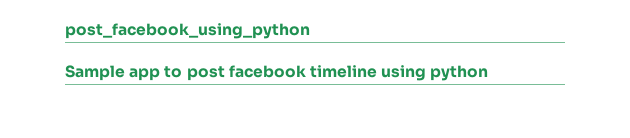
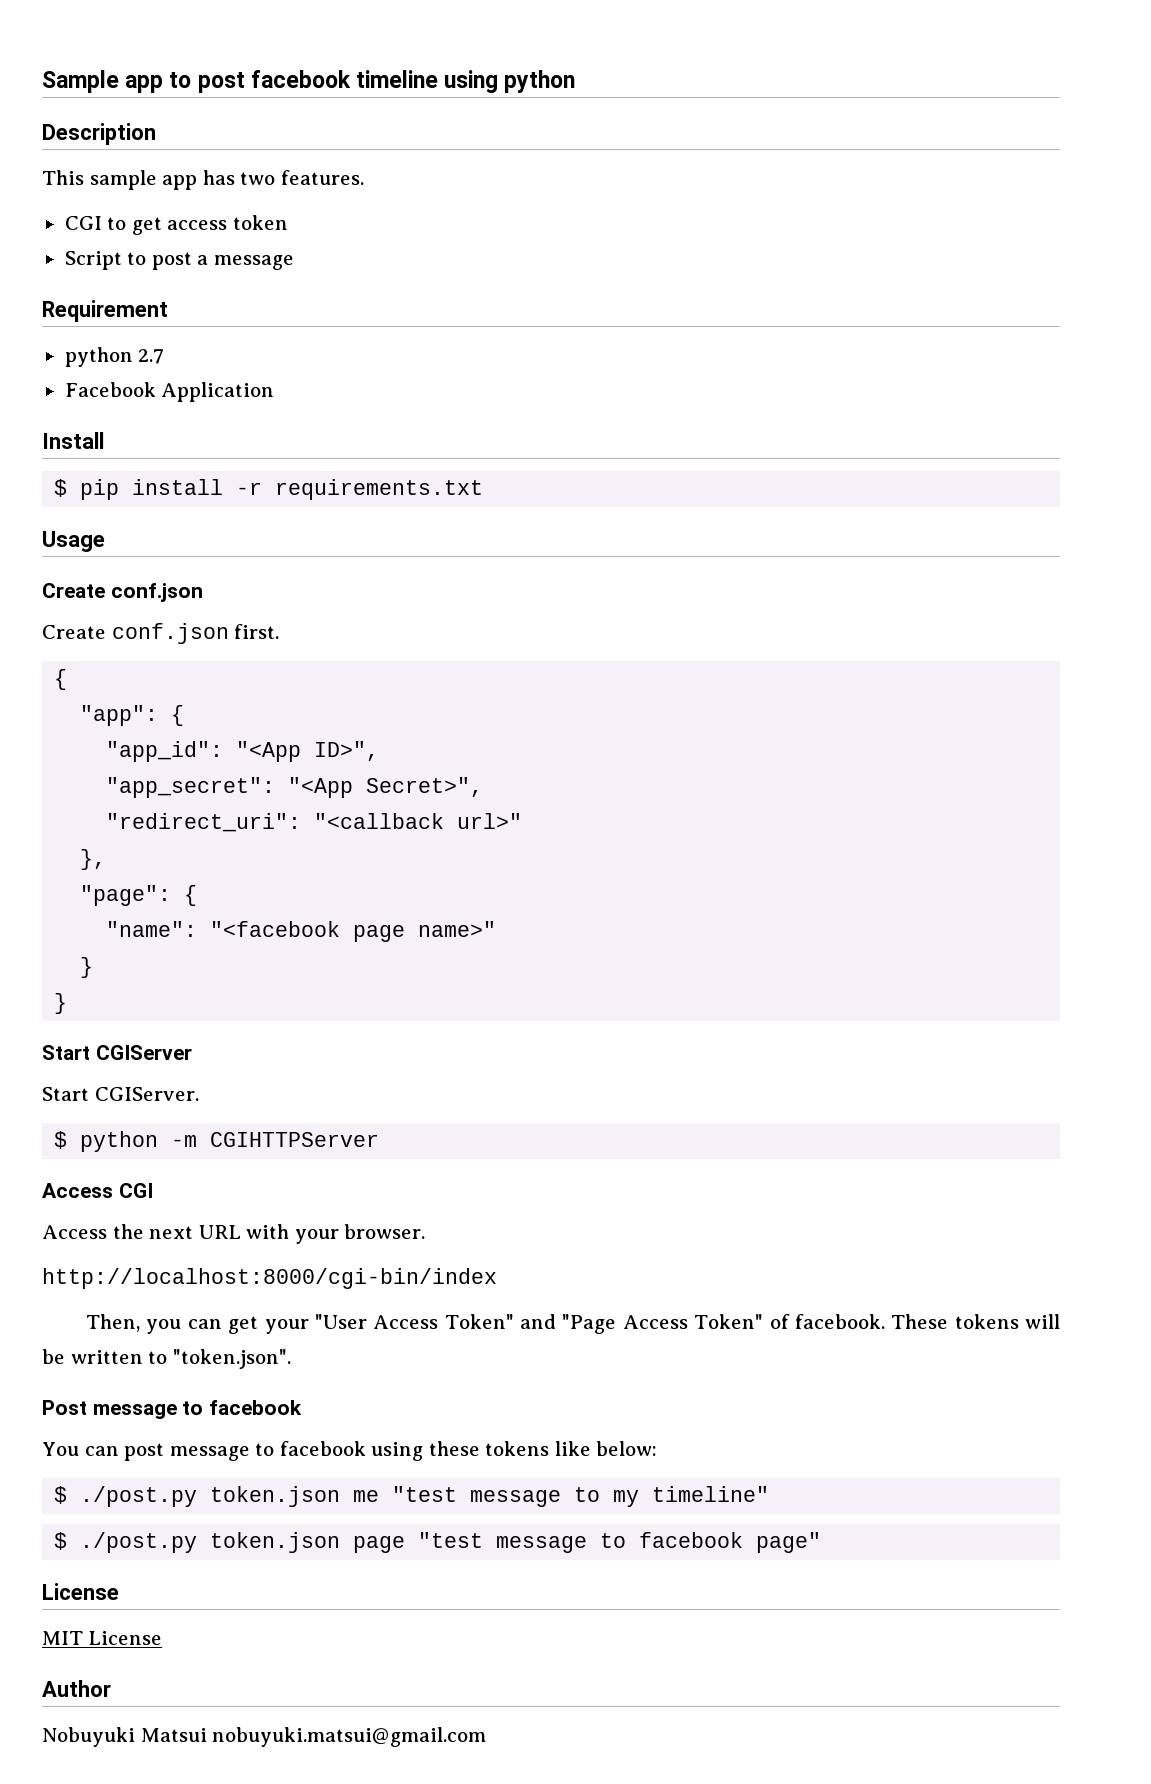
[65,23,310,39] post_facebook_using_python // -> (42, 81) none
(489, 73) none -> [42,123,156,145] [42,170,364,190] [64,215,288,235] [64,251,294,270] [42,300,168,322] [64,347,165,367] [64,382,275,402] [42,432,104,449] [54,479,484,500] [42,531,105,552] [42,583,203,602] [42,623,280,644] [54,669,68,690] [80,705,185,726] [106,741,380,762] [106,777,484,798] [106,813,523,832] [80,849,107,870] [80,885,198,906] [106,921,497,942] [80,957,94,978] [54,993,68,1014] [42,1045,192,1060] [42,1087,199,1101] [54,1131,380,1152] [42,1183,153,1198] [42,1224,426,1244] [42,1268,497,1289] [86,1314,1060,1334] [42,1349,291,1369] [42,1400,303,1419] [42,1441,658,1461] [54,1486,770,1507] [54,1532,822,1553] [42,1583,119,1600] [42,1631,162,1645] [42,1680,111,1697] [42,1727,487,1747] // Description // This sample app has two features. // CGI to get access token // Script to post a message // Requirement // python 2.7 // Facebook Application // Install // $ pip install -r requirements.txt // Usage // Create conf.json // Create conf.json first. // { // "app": { // "app_id": "<App ID>", // "app_secret": "<App Secret>", // "redirect_uri": "<callback url>" // }, // "page": { // "name": "<facebook page name>" // } // } // Start CGIServer // Start CGIServer. // $ python -m CGIHTTPServer // Access CGI // Access the next URL with your browser. // http://localhost:8000/cgi-bin/index // Then, you can get your "User Access Token" and "Page Access Token" of facebook. These tokens will be written to "token.json". // Post message to facebook // You can post message to facebook using these tokens like below: // $ ./post.py token.json me "test message to my timeline" // $ ./post.py token.json page "test message to facebook page" // License // MIT License // Author // Nobuyuki Matsui nobuyuki.matsui@gmail.com

